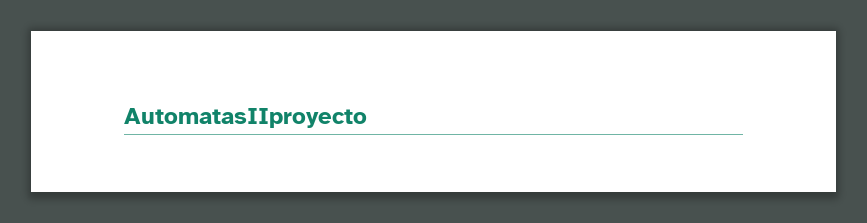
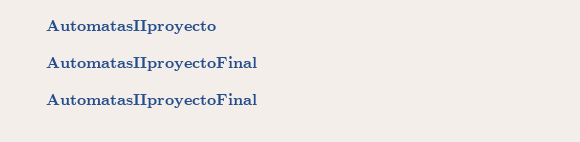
(367, 118) none -> [46,56,257,71] [46,93,257,108] // AutomatasIIproyectoFinal // AutomatasIIproyectoFinal

